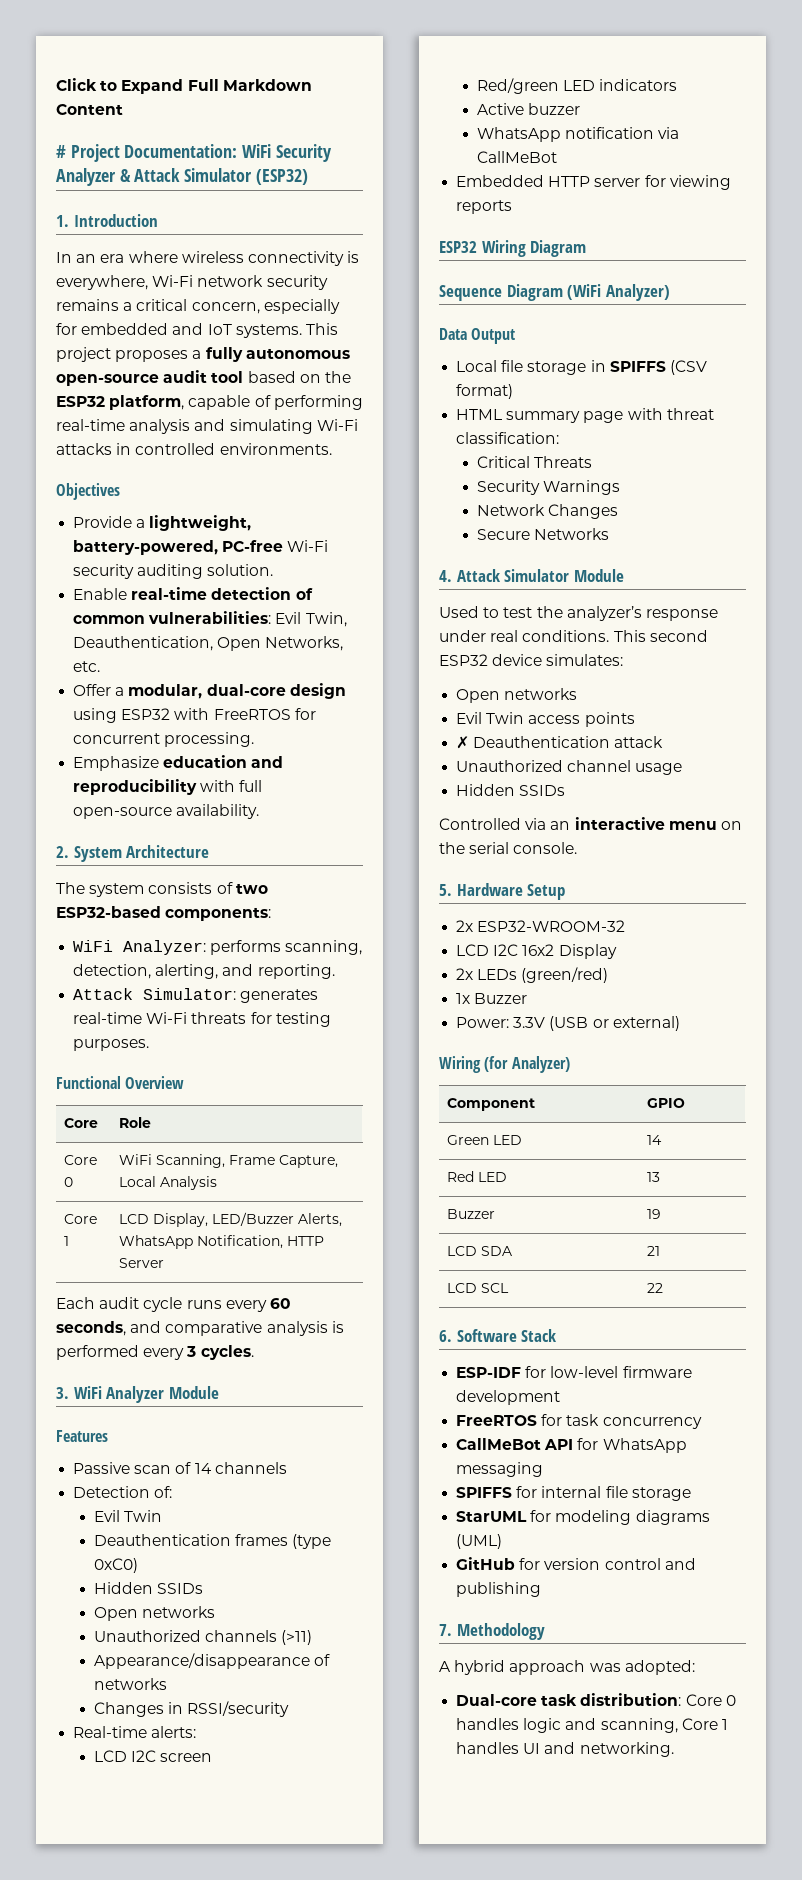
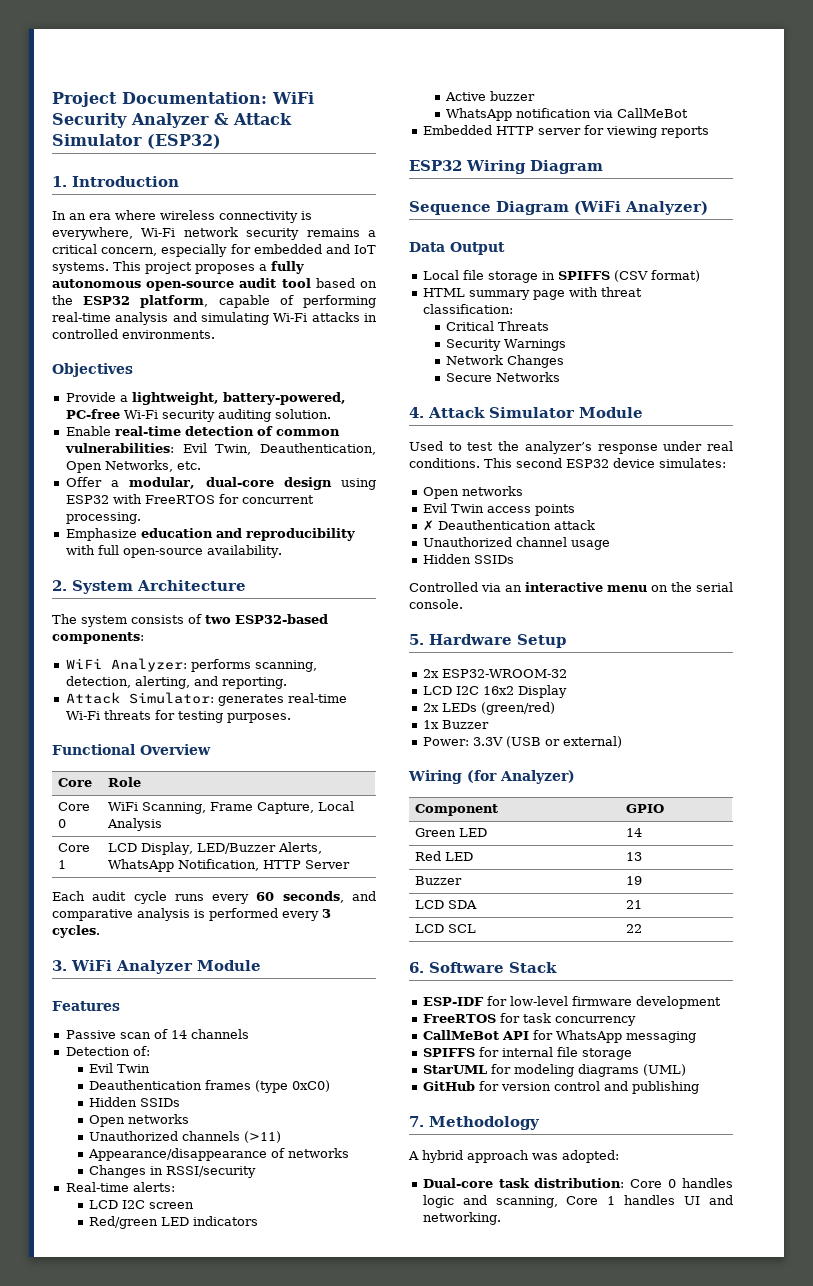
[56,78,312,94] [56,104,123,115] [56,145,66,158] Click to Expand Full Markdown Content // # -> (52, 99) none

